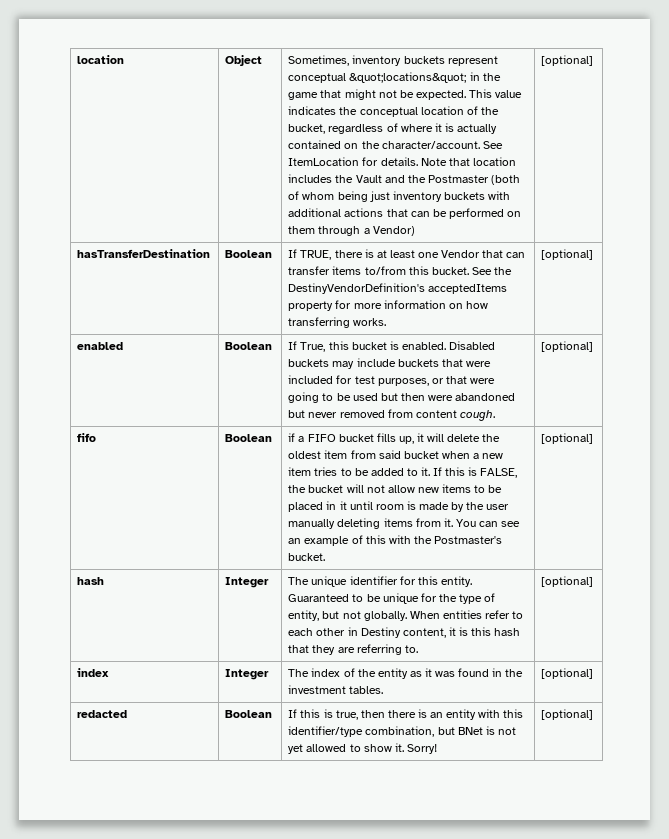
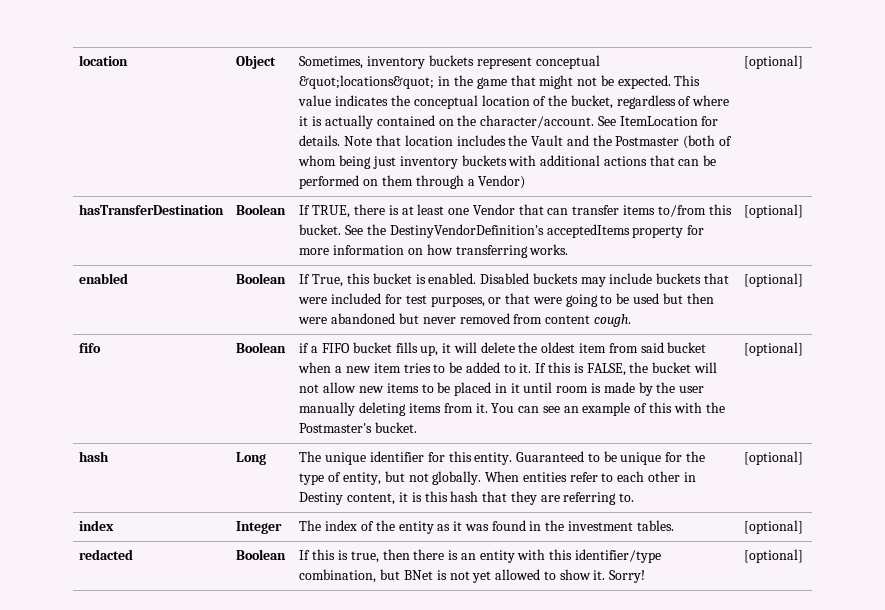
[225,577,270,588] Integer -> [236,452,267,465] Long

